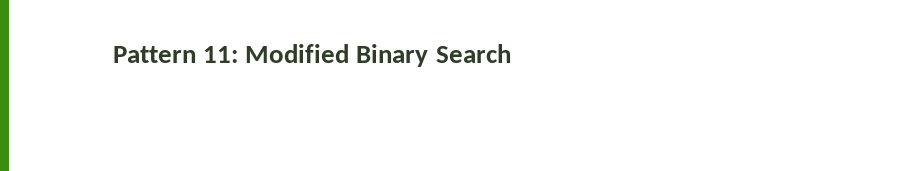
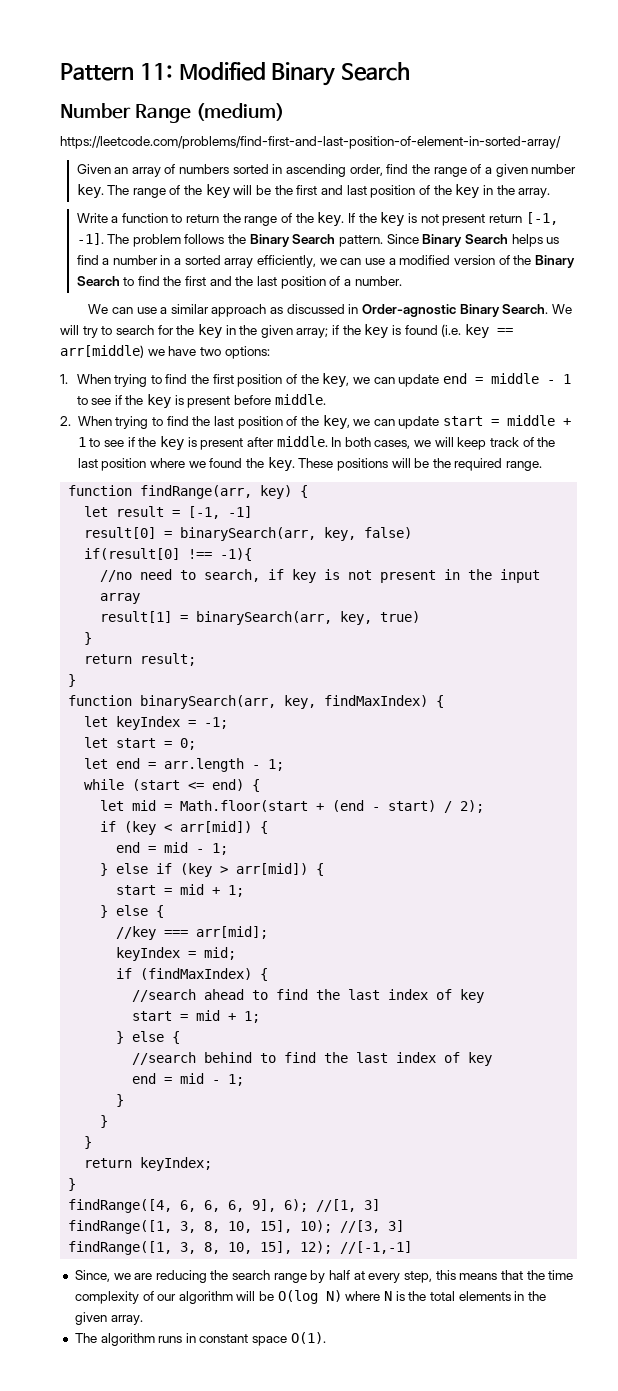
(511, 53) none -> [60,103,284,123] [60,136,561,149] [76,164,577,177] [76,184,551,198] [76,212,558,226] [76,233,560,247] [76,255,575,268] [76,276,402,289] [88,304,572,317] [60,324,513,338] [60,345,270,359] [60,373,571,387] [76,394,326,408] [60,415,572,429] [77,436,556,450] [77,457,543,471] [68,485,309,499] [84,506,253,519] [84,527,413,541] [84,548,253,561] [100,569,541,583] [100,593,141,604] [100,611,421,625] [84,632,93,645] [84,653,197,666] [68,674,77,687] [68,695,445,709] [84,716,229,730] [84,737,197,750] [84,758,285,772] [84,779,261,792] [100,800,485,813] [100,821,269,835] [116,842,229,855] [100,863,325,877] [116,884,245,897] [100,905,165,918] [116,926,269,940] [116,947,237,961] [116,968,269,981] [132,989,485,1003] [132,1010,261,1023] [116,1031,181,1044] [132,1052,493,1066] [132,1073,245,1086] [116,1094,125,1107] [100,1115,109,1128] [84,1136,93,1149] [84,1157,213,1171] [68,1178,77,1191] [68,1199,381,1213] [68,1220,405,1234] [68,1241,413,1255] [74,1270,574,1283] [74,1290,546,1304] [74,1312,143,1325] [74,1332,326,1346] // Number Range (medium) // https://leetcode.com/problems/find-first-and-last-position-of-element-in-sorted-array/ // Given an array of numbers sorted in ascending order, find the range of a given number key. The range of the key will be the first and last position of the key in the array. // Write a function to return the range of the key. If the key is not present return [-1, -1]. The problem follows the Binary Search pattern. Since Binary Search helps us find a number in a sorted array efficiently, we can use a modified version of the Binary Search to find the first and the last position of a number. // We can use a similar approach as discussed in Order-agnostic Binary Search. We will try to search for the key in the given array; if the key is found (i.e. key == arr[middle) we have two options: // 1. When trying to find the first position of the key, we can update end = middle - 1 to see if the key is present before middle. // 2. When trying to find the last position of the key, we can update start = middle + 1 to see if the key is present after middle. In both cases, we will keep track of the last position where we found the key. These positions will be the required range. // function findRange(arr, key) { // let result = [-1, -1] // result[0] = binarySearch(arr, key, false) // if(result[0] !== -1){ // //no need to search, if key is not present in the input array // result[1] = binarySearch(arr, key, true) // } // return result; // } // function binarySearch(arr, key, findMaxIndex) { // let keyIndex = -1; // let start = 0; // let end = arr.length - 1; // while (start <= end) { // let mid = Math.floor(start + (end - start) / 2); // if (key < arr[mid]) { // end = mid - 1; // } else if (key > arr[mid]) { // start = mid + 1; // } else { // //key === arr[mid]; // keyIndex = mid; // if (findMaxIndex) { // //search ahead to find the last index of key // start = mid + 1; // } else { // //search behind to find the last index of key // end = mid - 1; // } // } // } // return keyIndex; // } // findRange([4, 6, 6, 6, 9], 6); //[1, 3] // findRange([1, 3, 8, 10, 15], 10); //[3, 3] // findRange([1, 3, 8, 10, 15], 12); //[-1,-1] // Since, we are reducing the search range by half at every step, this means that the time complexity of our algorithm will be O(log N) where N is the total elements in the given array. // The algorithm runs in constant space O(1).

